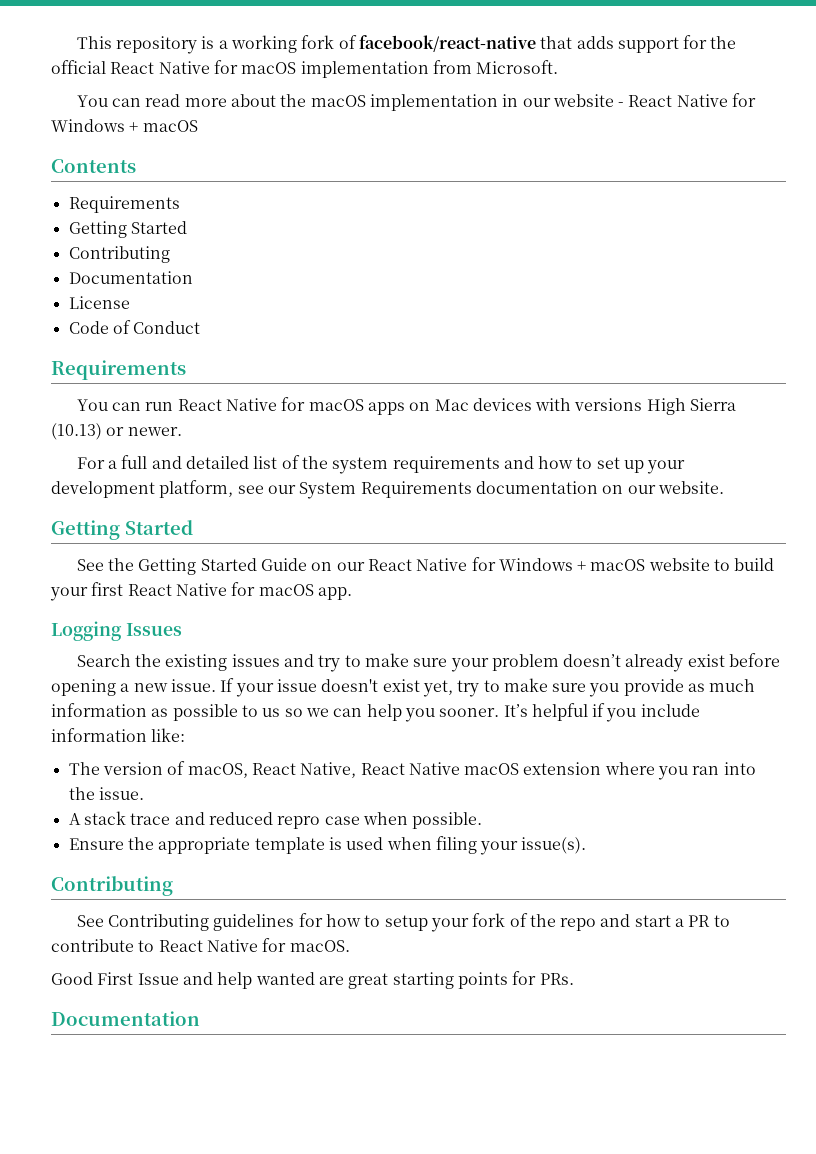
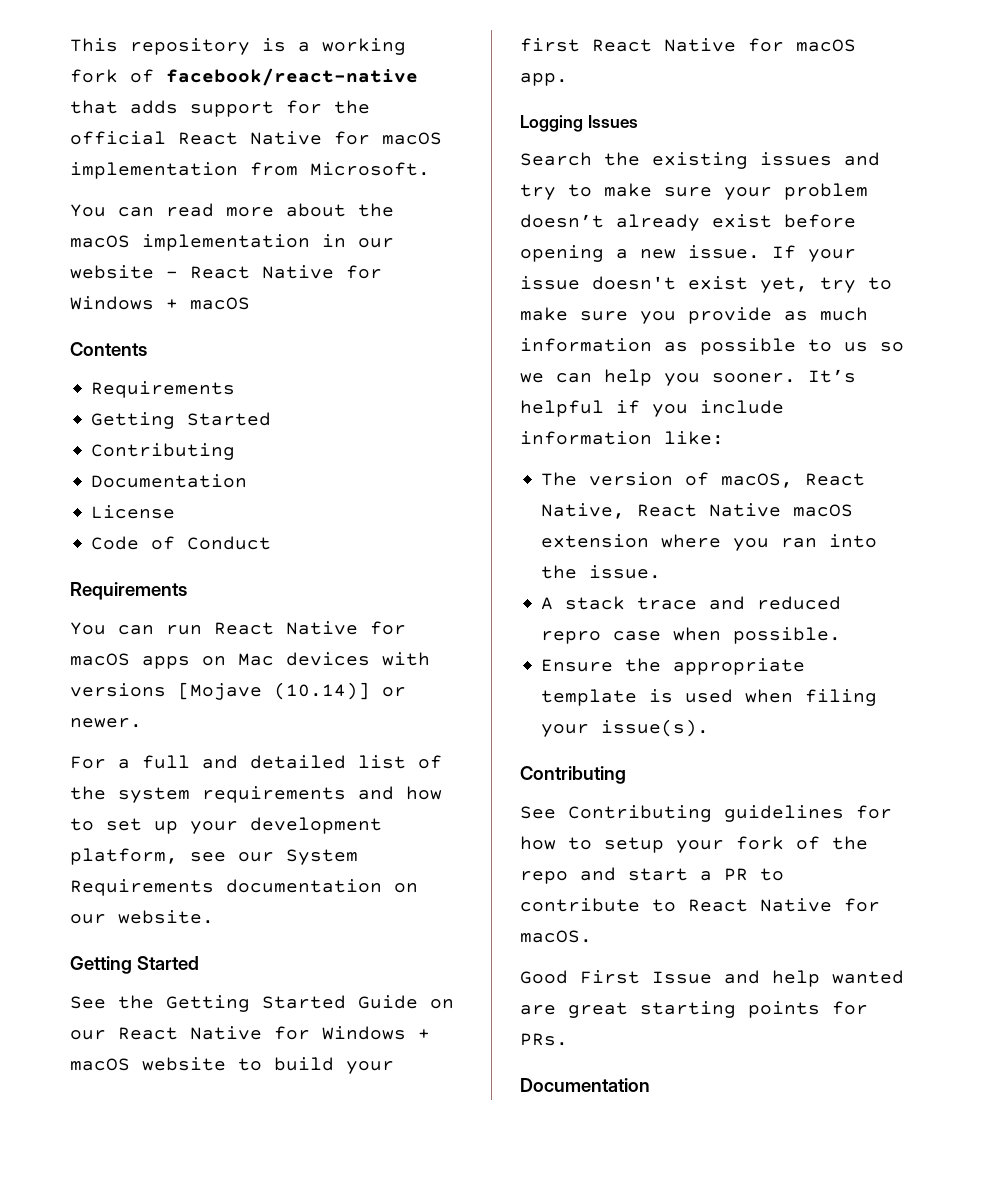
[646,398,737,415] [51,423,102,440] High Sierra (10.13) -> [178,682,370,700] [Mojave (10.14)]

